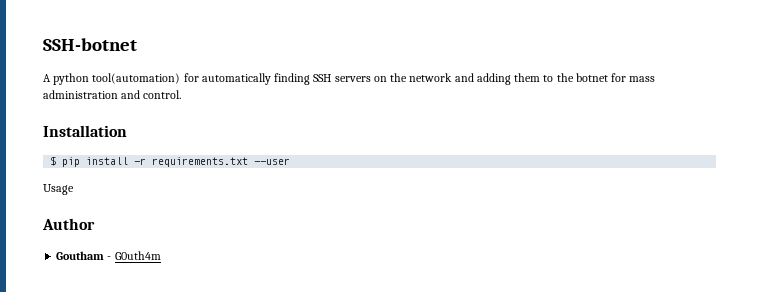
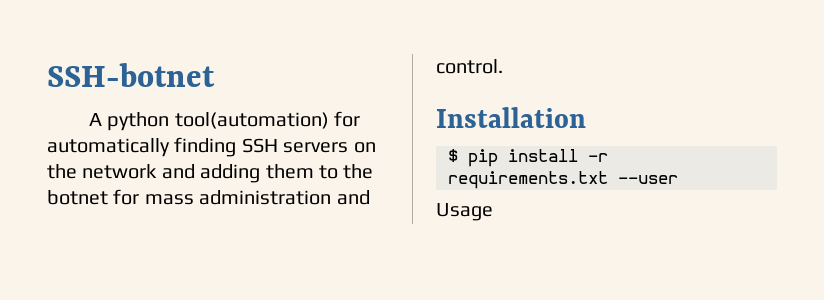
[42,218,95,230] [56,251,161,260] // Author // Goutham - G0uth4m -> (493, 212) none

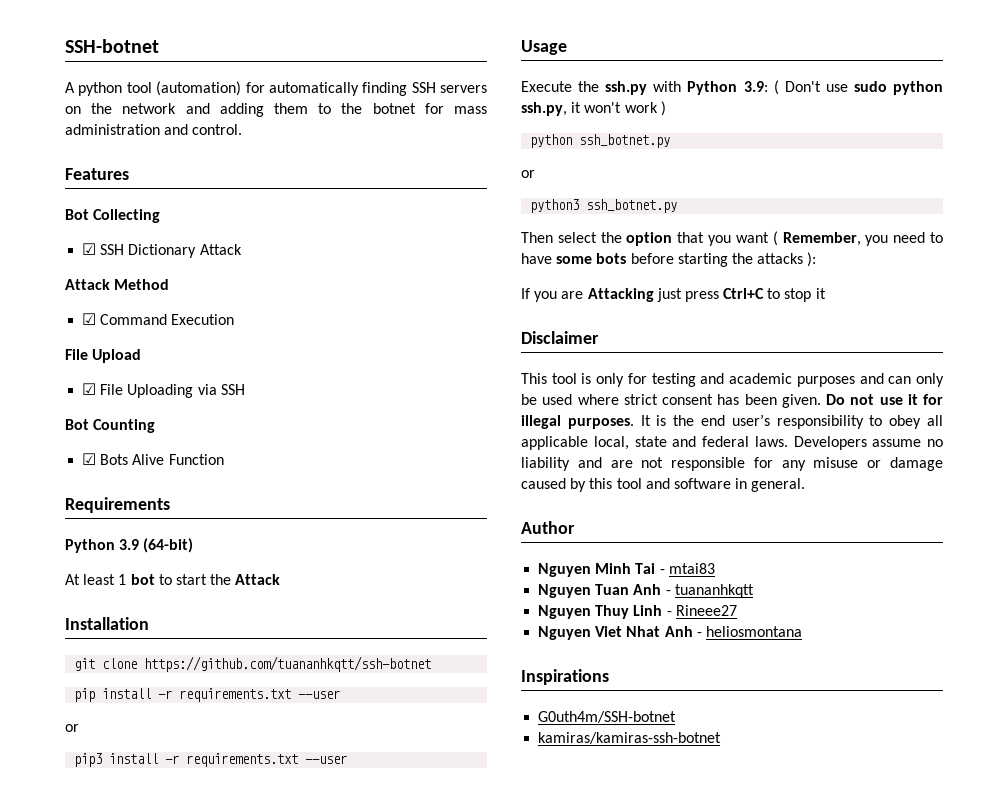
[174,112,329,129] tool(automation) -> [126,81,242,96] tool (automation)
[436,107,586,128] [448,149,458,162] Installation // $ -> [65,168,129,180] [65,209,161,223] [82,243,242,258] [65,279,170,290] [82,313,235,325] [65,349,142,363] [82,383,245,398] [65,419,156,433] [82,453,224,465] [65,497,170,513] [65,538,194,553] [65,574,281,585] [65,617,149,630] [74,656,432,672] Features // Bot Collecting // ☑ SSH Dictionary Attack // Attack Method // ☑ Command Execution // File Upload // ☑ File Uploading via SSH // Bot Counting // ☑ Bots Alive Function // Requirements // Python 3.9 (64-bit) // At least 1 bot to start the Attack // Installation // git clone https://github.com/tuananhkqtt/ssh-botnet //
[436,203,493,221] Usage -> [65,724,79,732] [74,753,348,767] [521,40,567,55] [521,80,943,95] [521,101,666,116] [530,134,671,148] [521,170,535,178] [530,199,678,213] [521,231,943,246] [521,252,817,267] [521,288,826,302] [521,331,599,344] [521,373,944,387] [521,394,943,408] [521,414,943,429] [521,436,943,450] [521,457,943,471] [521,478,806,492] [521,521,575,534] [538,563,715,577] [538,584,754,598] [538,605,737,619] [538,626,802,640] [521,669,609,685] [538,711,677,723] [538,732,722,744] or // pip3 install -r requirements.txt --user // Usage // Execute the ssh.py with Python 3.9: ( Don't use sudo python ssh.py, it won't work ) // python ssh_botnet.py // or // python3 ssh_botnet.py // Then select the option that you want ( Remember, you need to have some bots before starting the attacks ): // If you are Attacking just press Ctrl+C to stop it // Disclaimer // This tool is only for testing and academic purposes and can only be used where strict consent has been given. Do not use it for illegal purposes. It is the end user’s responsibility to obey all applicable local, state and federal laws. Developers assume no liability and are not responsible for any misuse or damage caused by this tool and software in general. // Author // Nguyen Minh Tai - mtai83 // Nguyen Tuan Anh - tuananhkqtt // Nguyen Thuy Linh - Rineee27 // Nguyen Viet Nhat Anh - heliosmontana // Inspirations // G0uth4m/SSH-botnet // kamiras/kamiras-ssh-botnet

